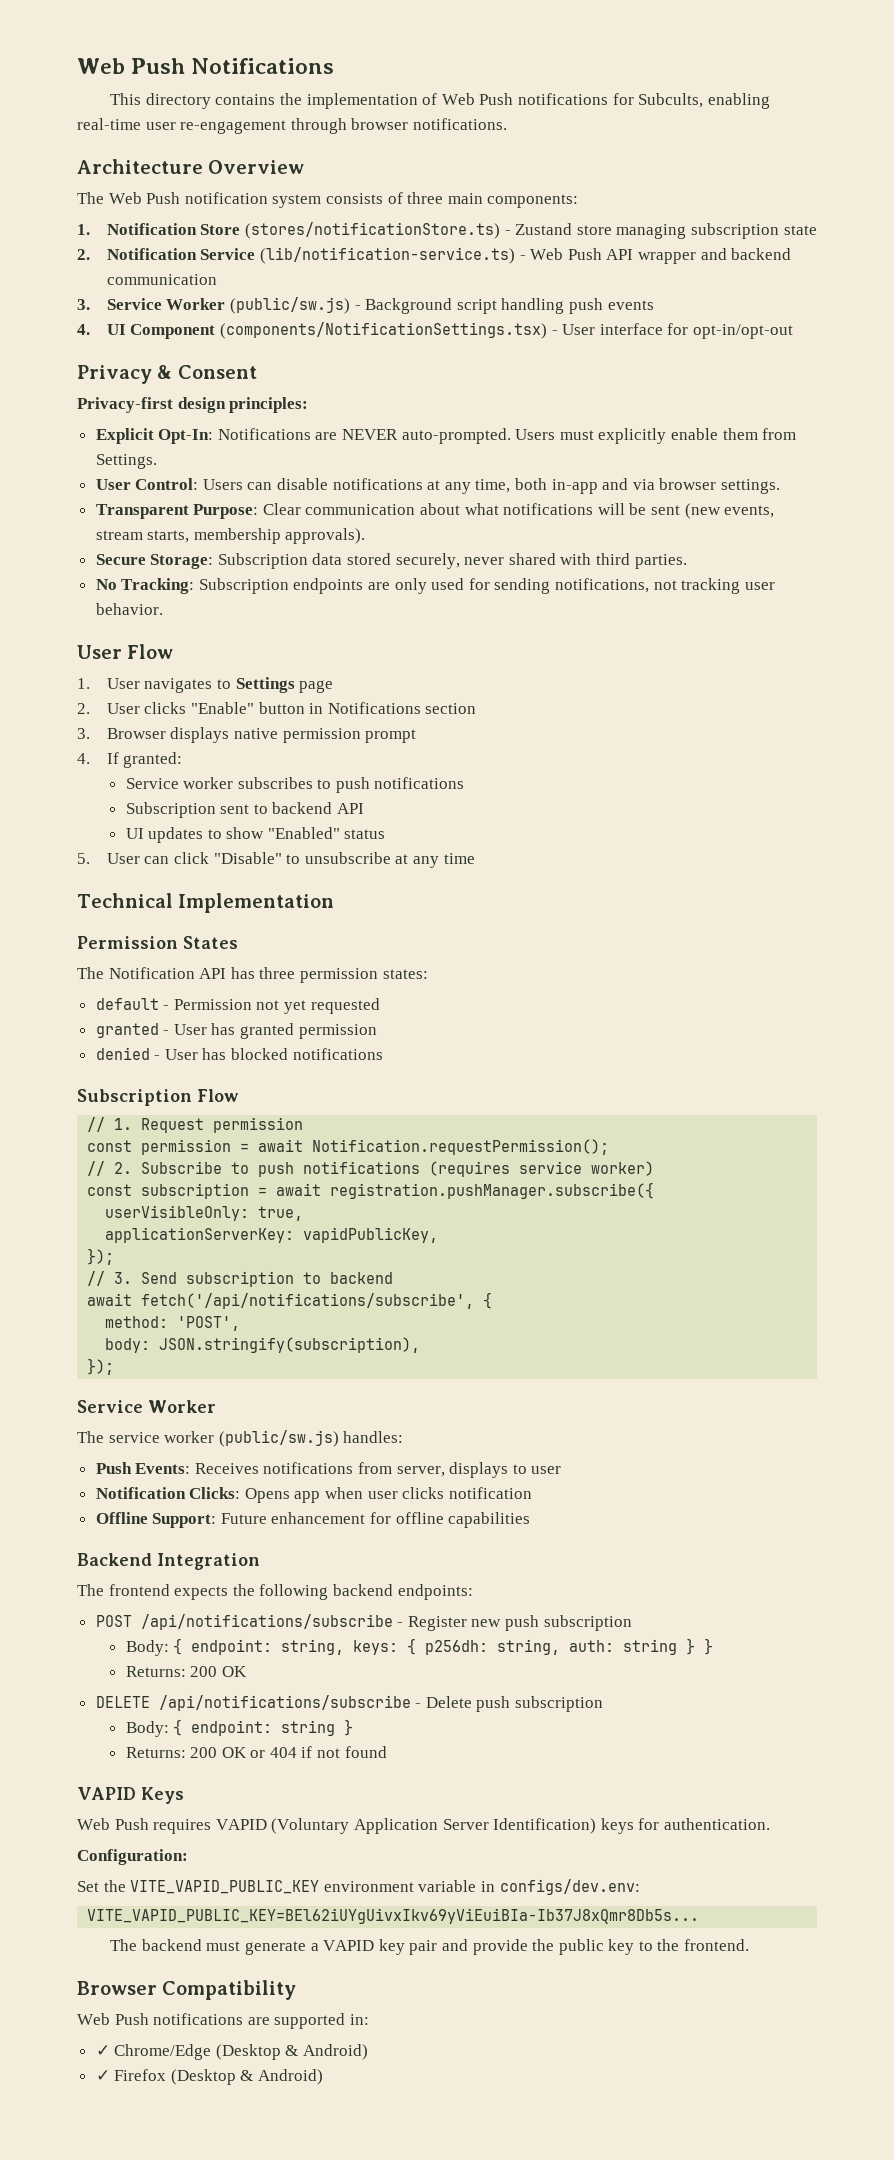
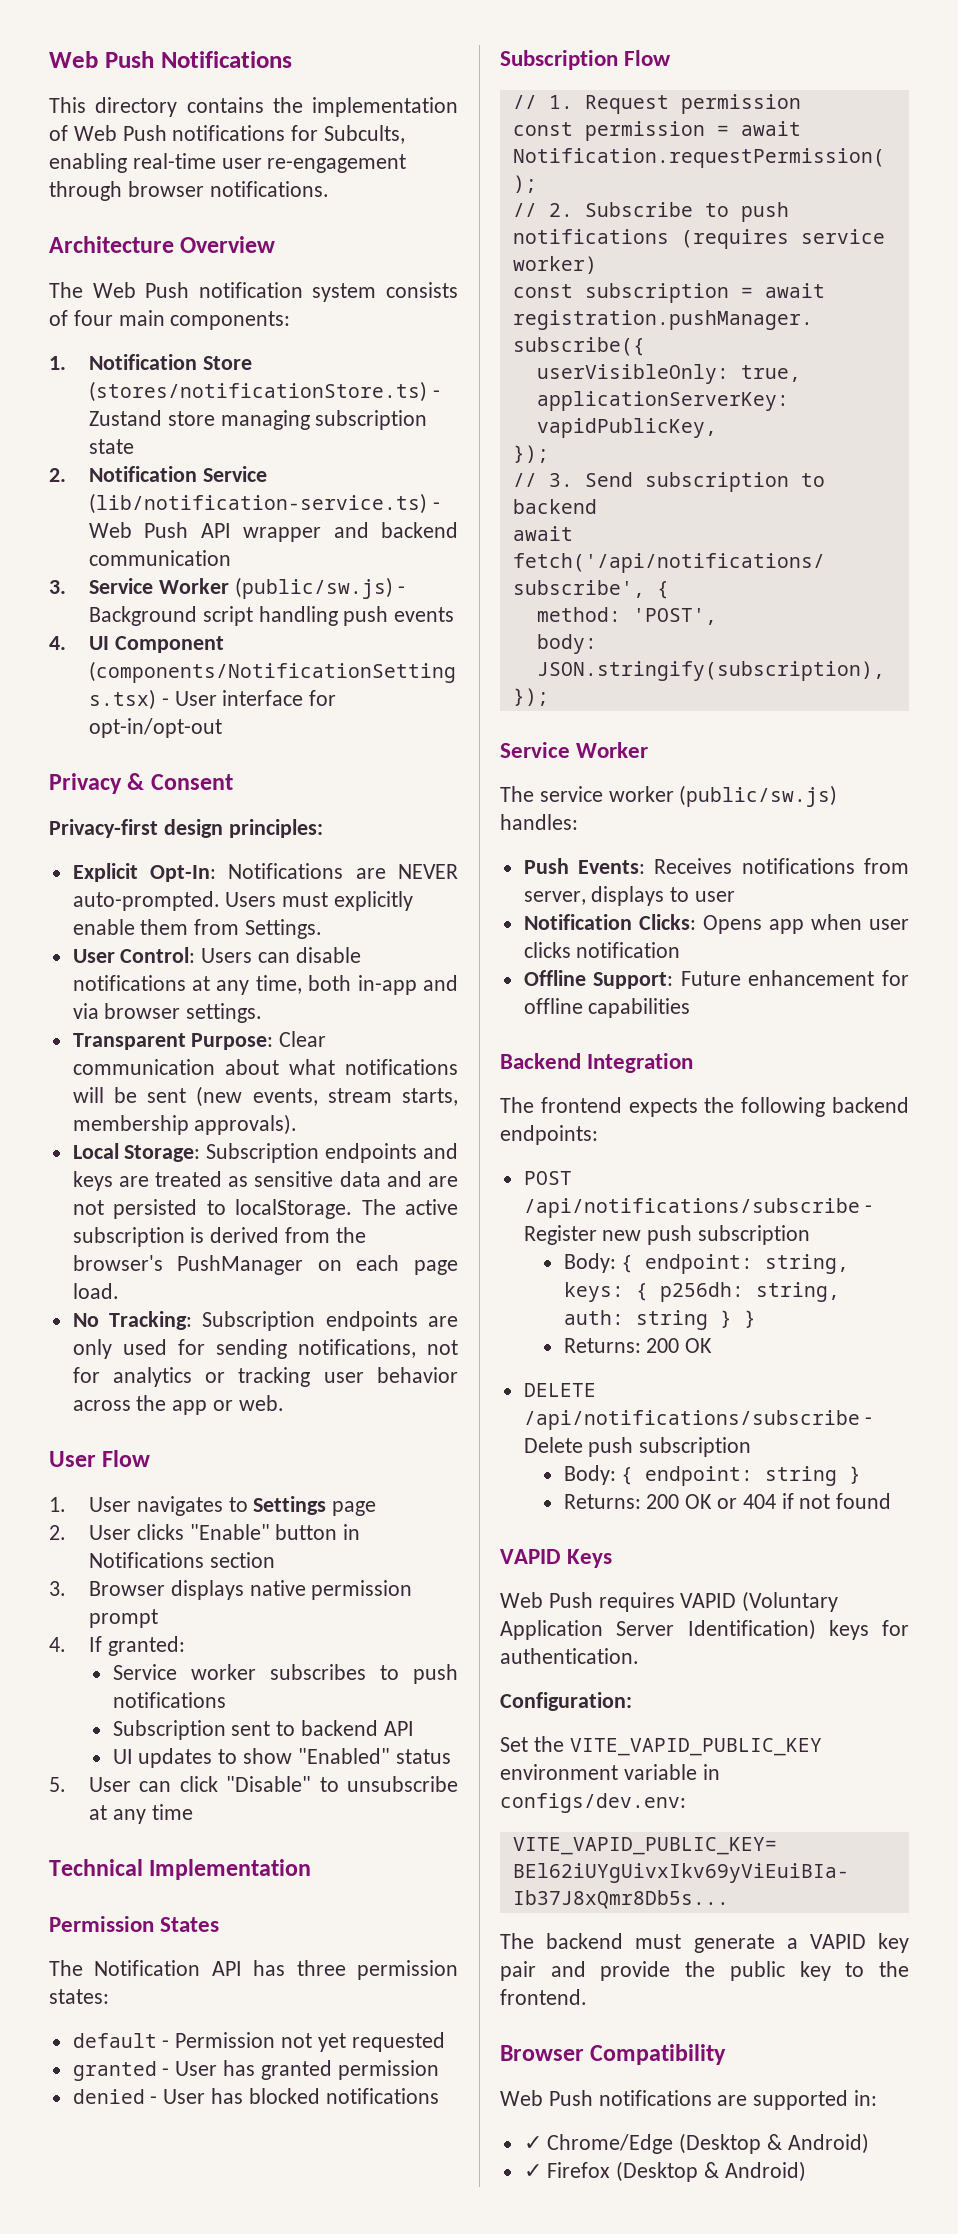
[407,192,444,204] three -> [73,310,113,326] four
[95,554,146,565] Secure -> [72,1143,119,1159] Local
[312,553,687,569] data stored securely, never shared with third parties. -> [325,1143,458,1163] [72,1171,458,1191] [72,1199,458,1219] [72,1227,366,1247] [72,1255,458,1275] [72,1283,119,1299] endpoints and keys are treated as sensitive data and are not persisted to localStorage. The active subscription is derived from the browser's PushManager on each page load.
[681,578,775,594] [95,603,163,615] tracking user behavior. -> [72,1367,458,1387] [72,1395,284,1415] for analytics or tracking user behavior across the app or web.

